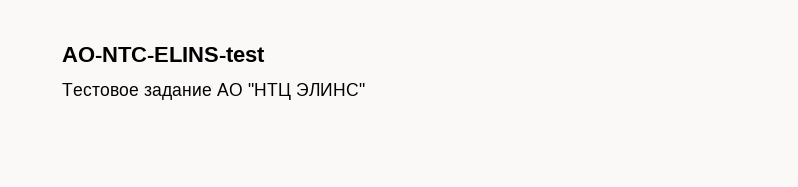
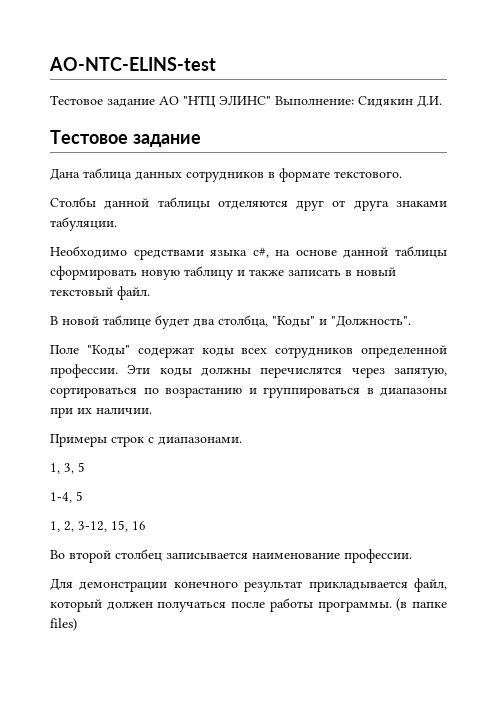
(365, 89) none -> [275,95,442,108] [50,130,201,147] [50,168,402,182] [50,197,447,211] [50,217,117,231] [50,246,447,260] [50,266,396,280] [50,286,150,300] [50,315,411,329] [50,345,448,358] [50,364,447,378] [50,387,447,398] [50,407,152,418] [50,434,242,447] [50,462,85,474] [50,491,83,503] [50,520,146,532] [50,549,412,563] [50,578,447,592] [50,598,448,612] [50,618,77,631] Выполнение: Сидякин Д.И. // Тестовое задание // Дана таблица данных сотрудников в формате текстового. // Столбы данной таблицы отделяются друг от друга знаками табуляции. // Необходимо средствами языка c#, на основе данной таблицы сформировать новую таблицу и также записать в новый текстовый файл. // В новой таблице будет два столбца, "Коды" и "Должность". // Поле "Коды" содержат коды всех сотрудников определенной профессии. Эти коды должны перечислятся через запятую, сортироваться по возрастанию и группироваться в диапазоны при их наличии. // Примеры строк с диапазонами. // 1, 3, 5 // 1-4, 5 // 1, 2, 3-12, 15, 16 // Во второй столбец записывается наименование профессии. // Для демонстрации конечного результат прикладывается файл, который должен получаться после работы программы. (в папке files)

